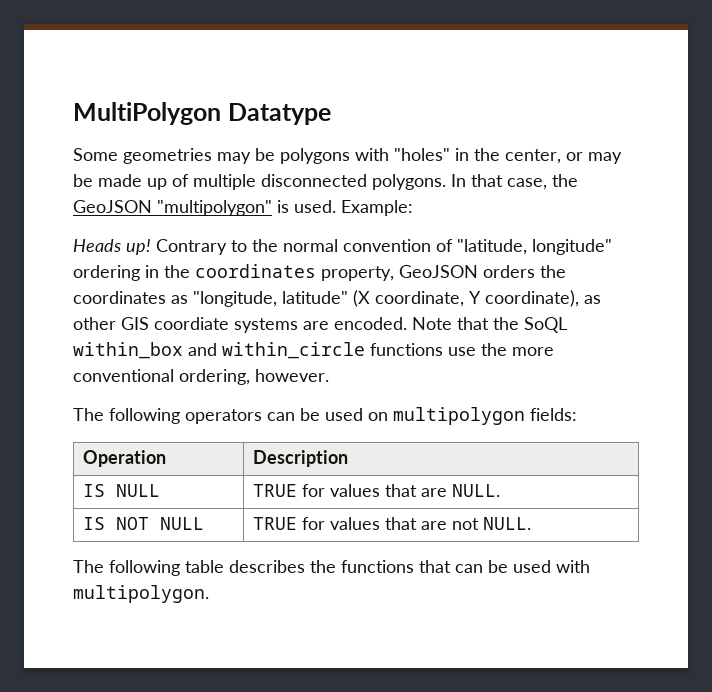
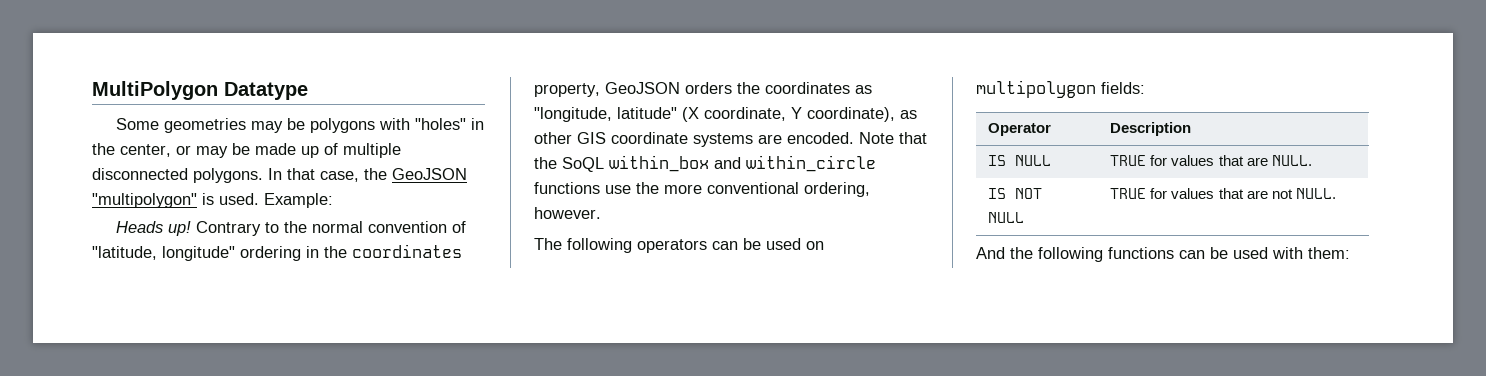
[154,317,229,330] coordiate -> [611,132,688,144] coordinate
[82,450,166,467] Operation -> [988,123,1052,136] Operator
[73,560,451,576] The following table describes the functions that -> [976,247,1174,262] And the following functions
[73,585,209,603] multipolygon. -> [1308,247,1350,259] them:

